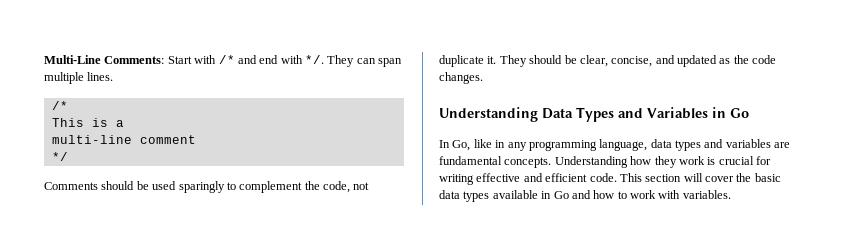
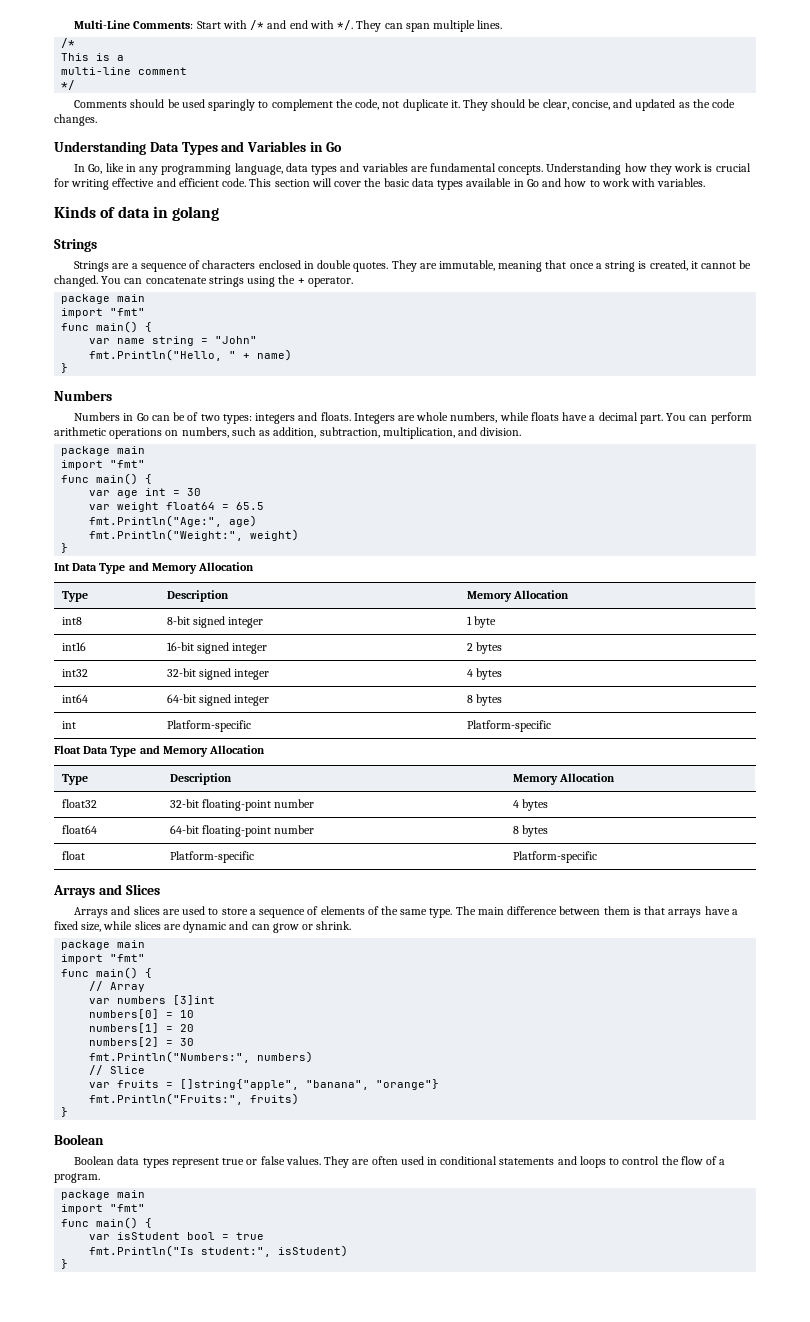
(731, 194) none -> [54,206,220,221] [54,239,97,252] [74,260,752,272] [54,275,353,287] [61,294,146,304] [61,308,146,318] [61,321,153,333] [89,336,258,346] [89,349,293,361] [61,363,69,373] [54,390,112,401] [74,412,752,424] [54,427,522,439] [61,446,146,456] [61,460,146,470] [61,473,153,485] [89,488,202,498] [89,502,265,512] [89,515,258,527] [89,529,300,541] [61,543,69,553] [54,562,255,574] [61,591,88,602] [166,590,229,602] [466,590,569,602] [61,617,82,625] [166,616,264,628] [466,616,496,628] [61,642,86,651] [166,642,268,654] [466,642,502,654] [61,669,88,677] [166,668,270,680] [466,668,502,680] [61,694,88,703] [166,694,270,706] [466,694,502,706] [61,721,76,729] [166,720,251,732] [466,720,551,732] [54,745,266,757] [61,774,88,785] [169,773,232,785] [512,773,615,785] [61,799,97,808] [169,799,315,811] [512,799,548,811] [61,825,97,834] [169,825,315,837] [512,825,548,837] [61,851,85,860] [169,851,254,863] [512,851,597,863] [53,884,160,898] [74,906,738,918] [54,921,352,933] [61,940,146,950] [61,954,146,964] [61,967,153,979] [89,981,146,992] [89,995,216,1005] [89,1009,195,1019] [89,1023,195,1033] [89,1037,195,1047] [89,1051,314,1063] [89,1065,146,1075] [89,1079,440,1090] [89,1093,300,1105] [61,1107,69,1117] [54,1134,104,1145] [74,1156,726,1168] [54,1173,100,1183] [61,1190,146,1200] [61,1204,146,1214] [61,1217,153,1229] [89,1232,265,1240] [89,1245,349,1257] [61,1259,69,1269] // Kinds of data in golang // Strings // Strings are a sequence of characters enclosed in double quotes. They are immutable, meaning that once a string is created, it cannot be changed. You can concatenate strings using the + operator. // package main // import "fmt" // func main() { // var name string = "John" // fmt.Println("Hello, " + name) // } // Numbers // Numbers in Go can be of two types: integers and floats. Integers are whole numbers, while floats have a decimal part. You can perform arithmetic operations on numbers, such as addition, subtraction, multiplication, and division. // package main // import "fmt" // func main() { // var age int = 30 // var weight float64 = 65.5 // fmt.Println("Age:", age) // fmt.Println("Weight:", weight) // } // Int Data Type and Memory Allocation // Type | Description | Memory Allocation // int8 | 8-bit signed integer | 1 byte // int16 | 16-bit signed integer | 2 bytes // int32 | 32-bit signed integer | 4 bytes // int64 | 64-bit signed integer | 8 bytes // int | Platform-specific | Platform-specific // Float Data Type and Memory Allocation // Type | Description | Memory Allocation // float32 | 32-bit floating-point number | 4 bytes // float64 | 64-bit floating-point number | 8 bytes // float | Platform-specific | Platform-specific // Arrays and Slices // Arrays and slices are used to store a sequence of elements of the same type. The main difference between them is that arrays have a fixed size, while slices are dynamic and can grow or shrink. // package main // import "fmt" // func main() { // // Array // var numbers [3]int // numbers[0] = 10 // numbers[1] = 20 // numbers[2] = 30 // fmt.Println("Numbers:", numbers) // // Slice // var fruits = []string{"apple", "banana", "orange"} // fmt.Println("Fruits:", fruits) // } // Boolean // Boolean data types represent true or false values. They are often used in conditional statements and loops to control the flow of a program. // package main // import "fmt" // func main() { // var isStudent bool = true // fmt.Println("Is student:", isStudent) // }

